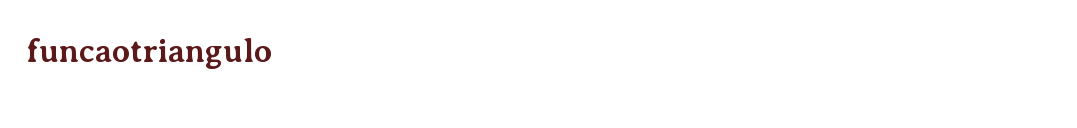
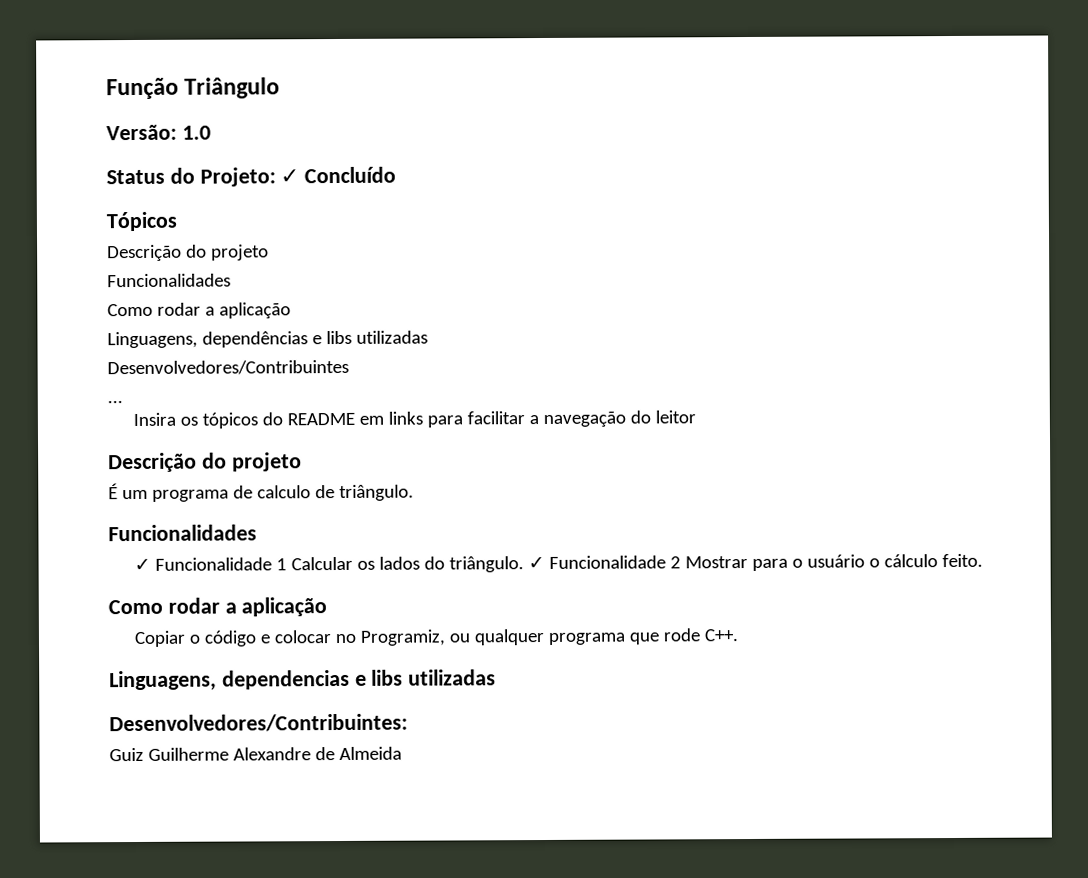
[26,38,272,69] funcaotriangulo -> [106,77,281,100] [106,123,211,141] [106,166,397,187] [106,211,177,232] [107,244,269,262] [107,273,231,288] [107,302,291,319] [107,330,428,349] [107,359,349,376] [107,400,123,404] [132,410,696,429] [108,452,302,473] [108,483,414,502] [108,524,257,542] [133,553,983,573] [108,597,328,617] [133,628,738,648] [109,669,497,692] [109,713,408,733] [109,746,402,762] Função Triângulo // Versão: 1.0 // Status do Projeto: ✓ Concluído // Tópicos // Descrição do projeto // Funcionalidades // Como rodar a aplicação // Linguagens, dependências e libs utilizadas // Desenvolvedores/Contribuintes // ... // Insira os tópicos do README em links para facilitar a navegação do leitor // Descrição do projeto // É um programa de calculo de triângulo. // Funcionalidades // ✓ Funcionalidade 1 Calcular os lados do triângulo. ✓ Funcionalidade 2 Mostrar para o usuário o cálculo feito. // Como rodar a aplicação // Copiar o código e colocar no Programiz, ou qualquer programa que rode C++. // Linguagens, dependencias e libs utilizadas // Desenvolvedores/Contribuintes: // Guiz Guilherme Alexandre de Almeida

